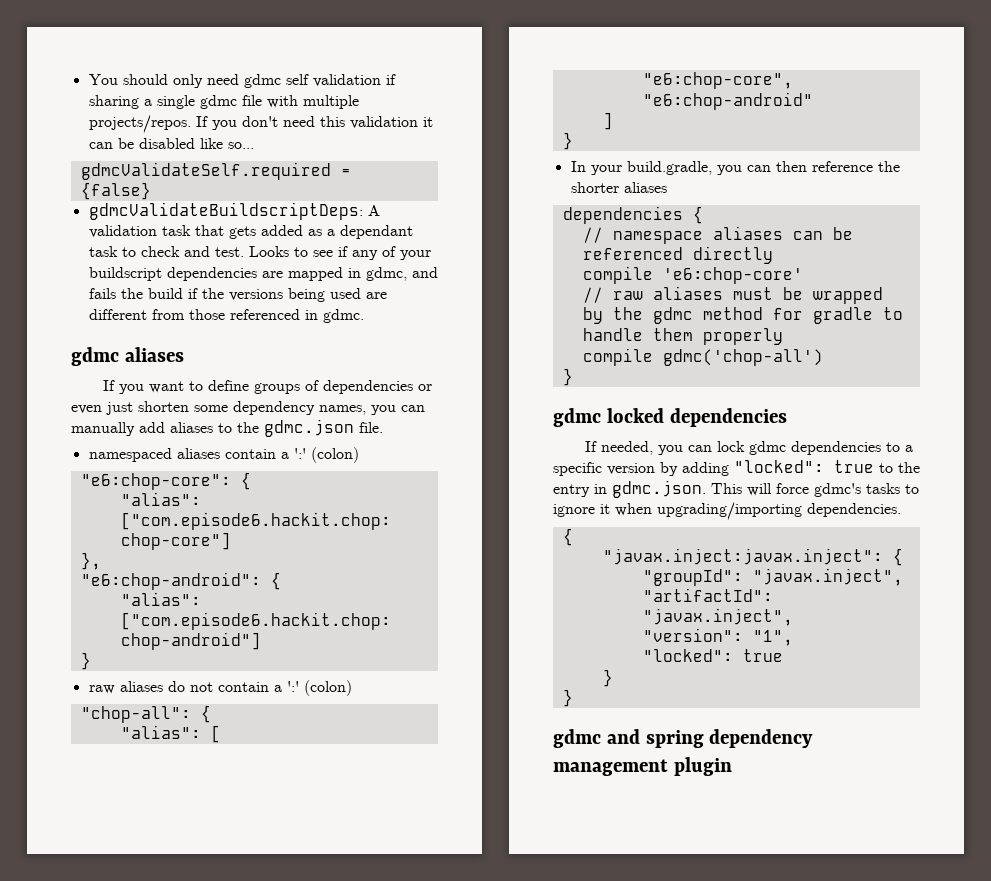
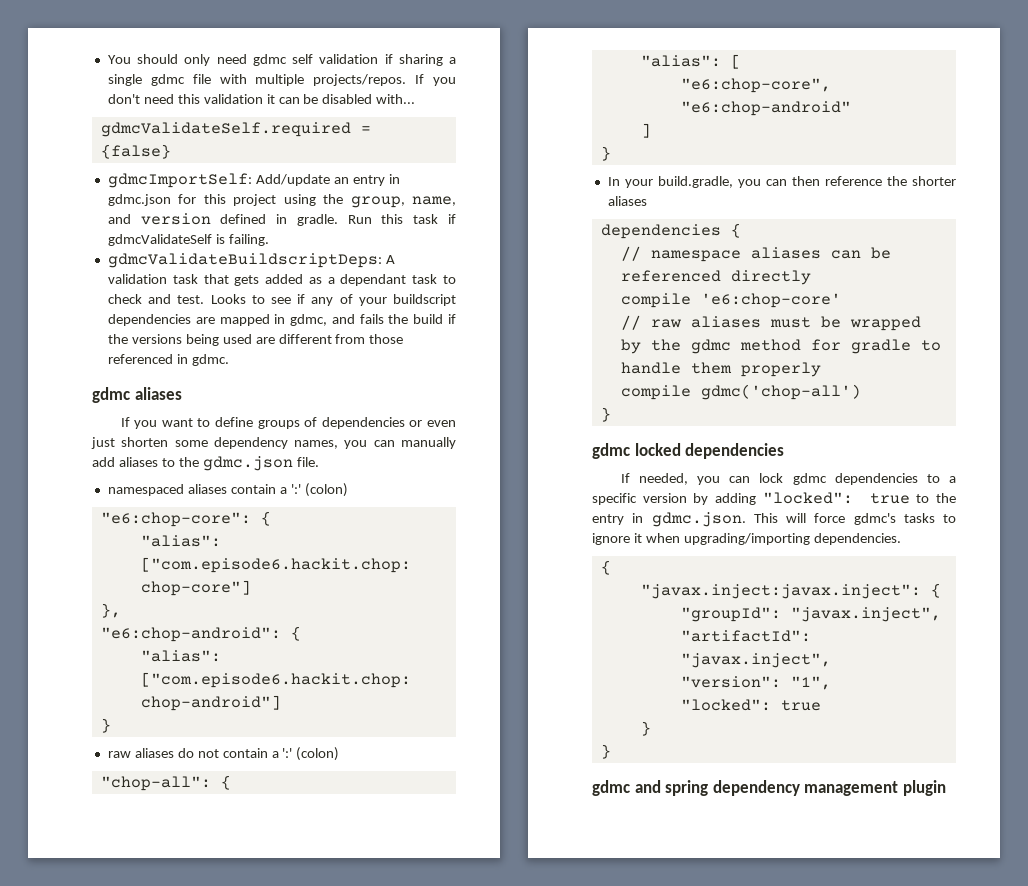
[199,138,254,149] like so... -> [376,94,416,104] with...
(151, 191) none -> [107,173,400,188] [107,194,457,208] [107,213,457,226] [107,234,269,246] // gdmcImportSelf: Add/update an entry in gdmc.json for this project using the group, name, and version defined in gradle. Run this task if gdmcValidateSelf is failing.

